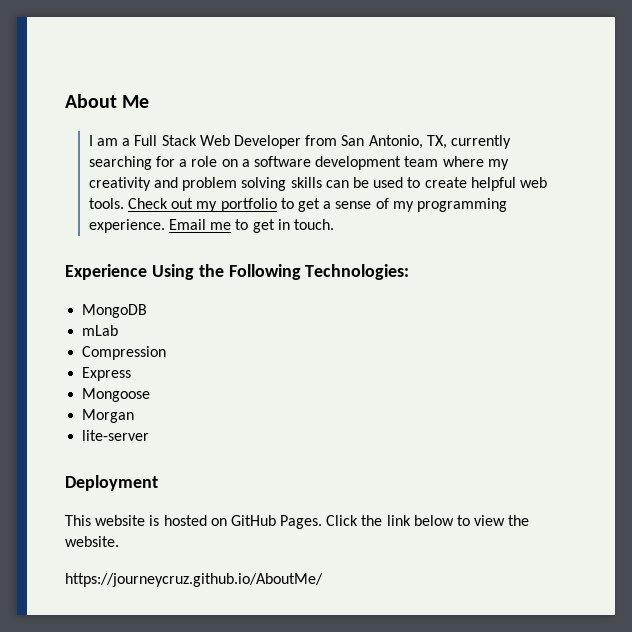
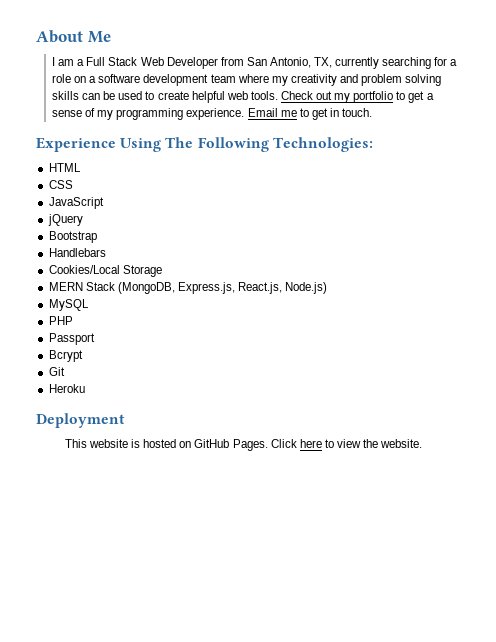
[198,264,224,277] the -> [165,137,194,148] The
[82,304,148,318] [82,325,119,336] [82,346,167,360] [82,367,132,381] [82,388,151,402] [82,409,135,423] [82,430,150,441] MongoDB // mLab // Compression // Express // Mongoose // Morgan // lite-server -> [48,163,81,172] [48,180,73,189] [48,197,104,209] [47,214,83,226] [48,231,97,243] [48,248,106,257] [48,265,162,277] [48,282,328,294] [48,299,89,311] [48,316,73,325] [48,333,95,345] [48,350,83,362] [48,367,65,376] [48,384,85,393] HTML // CSS // JavaScript // jQuery // Bootstrap // Handlebars // Cookies/Local Storage // MERN Stack (MongoDB, Express.js, React.js, Node.js) // MySQL // PHP // Passport // Bcrypt // Git // Heroku
[361,515,454,526] the link below -> [299,439,322,448] here
[65,573,323,587] // https://journeycruz.github.io/AboutMe/ -> (423, 443) none

